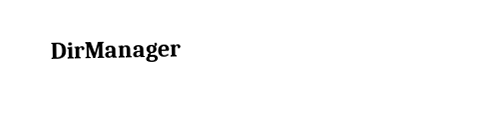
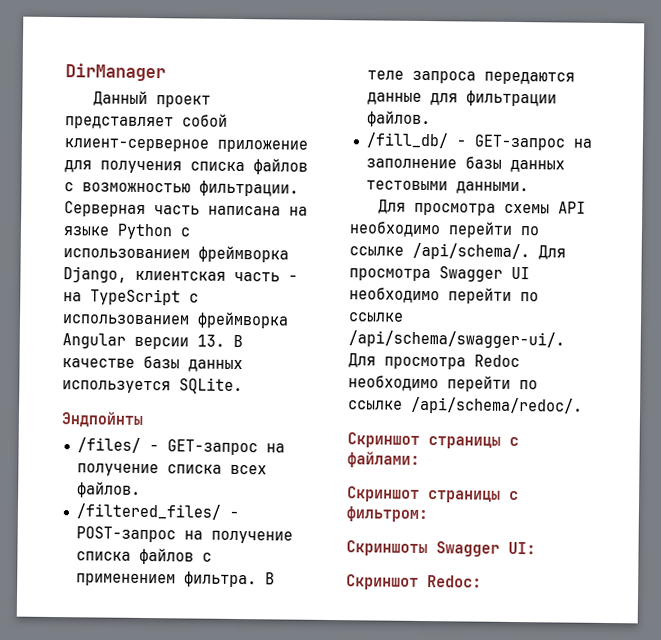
(181, 52) none -> [93,90,212,108] [65,113,228,130] [64,138,308,153] [64,158,308,175] [64,180,299,197] [64,201,308,217] [63,223,190,240] [63,245,289,263] [63,266,298,283] [63,288,199,306] [62,311,289,329] [62,333,243,350] [62,355,243,373] [62,377,243,395] [61,411,143,428] [76,437,285,456] [76,463,267,477] [76,481,141,498] [75,503,239,520] [75,526,293,544] [75,547,212,565] [75,571,275,588] [366,70,575,85] [366,90,557,107] [366,110,431,128] [365,132,592,151] [365,156,565,173] [365,180,529,195] [378,199,587,216] [349,221,540,238] [349,242,566,261] [349,266,530,282] [349,287,539,304] [348,312,404,322] [348,330,565,349] [348,353,520,370] [348,375,538,392] [348,396,583,415] [347,432,519,449] [347,451,420,468] [347,486,519,503] [346,506,428,523] [346,540,536,557] [346,574,482,590] // Данный проект представляет собой клиент-серверное приложение для получения списка файлов с возможностью фильтрации. Серверная часть написана на языке Python с использованием фреймворка Django, клиентская часть - на TypeScript с использованием фреймворка Angular версии 13. В качестве базы данных используется SQLite. // Эндпойнты // /files/ - GET-запрос на получение списка всех файлов. // /filtered_files/ - POST-запрос на получение списка файлов с применением фильтра. В теле запроса передаются данные для фильтрации файлов. // /fill_db/ - GET-запрос на заполнение базы данных тестовыми данными. // Для просмотра схемы API необходимо перейти по ссылке /api/schema/. Для просмотра Swagger UI необходимо перейти по ссылке /api/schema/swagger-ui/. Для просмотра Redoc необходимо перейти по ссылке /api/schema/redoc/. // Скриншот страницы с файлами: // Скриншот страницы с фильтром: // Скриншоты Swagger UI: // Скриншот Redoc:

